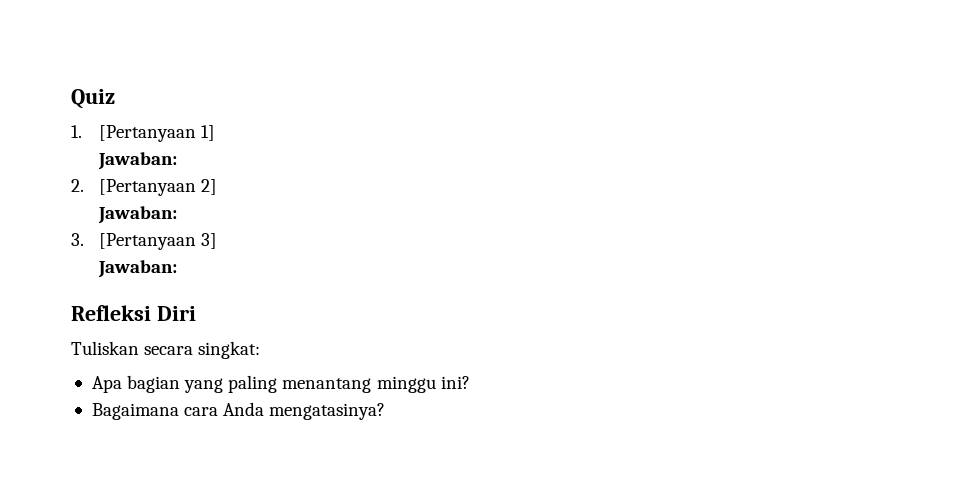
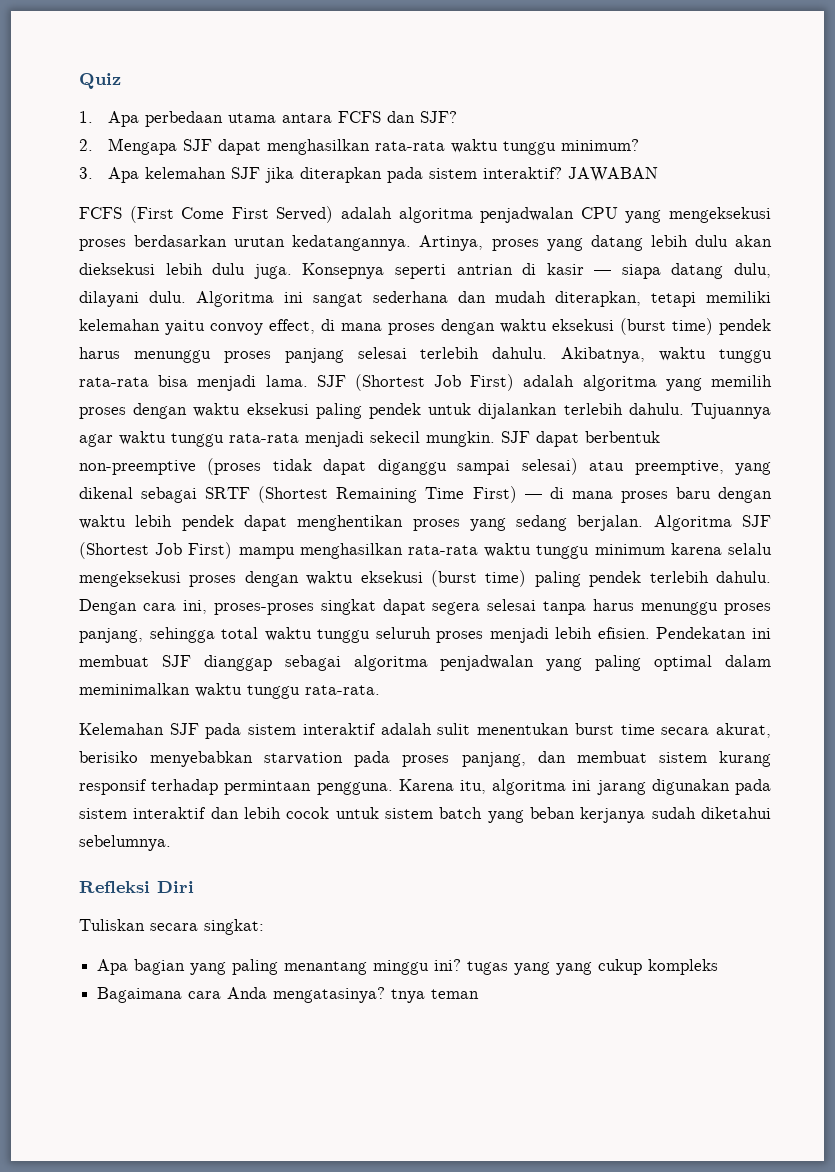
[98,125,215,142] [97,152,177,170] [71,179,217,196] [97,206,177,224] [71,233,217,250] [97,260,177,278] [Pertanyaan 1] // Jawaban: // 2. [Pertanyaan 2] // Jawaban: // 3. [Pertanyaan 3] // Jawaban: -> [108,111,458,127] [79,138,640,155] [79,167,659,183] [79,206,772,223] [79,235,773,251] [79,263,772,279] [79,291,771,307] [79,318,771,335] [79,347,773,363] [79,374,772,391] [79,403,771,419] [79,431,660,447] [79,458,772,475] [79,486,773,503] [79,515,771,531] [79,542,772,559] [79,570,771,587] [79,599,771,615] [79,627,771,643] [79,655,772,671] [79,683,380,699] [79,723,772,739] [79,751,771,767] [79,779,771,795] [79,807,771,823] [79,835,171,851] Apa perbedaan utama antara FCFS dan SJF? // 2. Mengapa SJF dapat menghasilkan rata-rata waktu tunggu minimum? // 3. Apa kelemahan SJF jika diterapkan pada sistem interaktif? JAWABAN // FCFS (First Come First Served) adalah algoritma penjadwalan CPU yang mengeksekusi proses berdasarkan urutan kedatangannya. Artinya, proses yang datang lebih dulu akan dieksekusi lebih dulu juga. Konsepnya seperti antrian di kasir — siapa datang dulu, dilayani dulu. Algoritma ini sangat sederhana dan mudah diterapkan, tetapi memiliki kelemahan yaitu convoy effect, di mana proses dengan waktu eksekusi (burst time) pendek harus menunggu proses panjang selesai terlebih dahulu. Akibatnya, waktu tunggu rata-rata bisa menjadi lama. SJF (Shortest Job First) adalah algoritma yang memilih proses dengan waktu eksekusi paling pendek untuk dijalankan terlebih dahulu. Tujuannya agar waktu tunggu rata-rata menjadi sekecil mungkin. SJF dapat berbentuk non-preemptive (proses tidak dapat diganggu sampai selesai) atau preemptive, yang dikenal sebagai SRTF (Shortest Remaining Time First) — di mana proses baru dengan waktu lebih pendek dapat menghentikan proses yang sedang berjalan. Algoritma SJF (Shortest Job First) mampu menghasilkan rata-rata waktu tunggu minimum karena selalu mengeksekusi proses dengan waktu eksekusi (burst time) paling pendek terlebih dahulu. Dengan cara ini, proses-proses singkat dapat segera selesai tanpa harus menunggu proses panjang, sehingga total waktu tunggu seluruh proses menjadi lebih efisien. Pendekatan ini membuat SJF dianggap sebagai algoritma penjadwalan yang paling optimal dalam meminimalkan waktu tunggu rata-rata. // Kelemahan SJF pada sistem interaktif adalah sulit menentukan burst time secara akurat, berisiko menyebabkan starvation pada proses panjang, dan membuat sistem kurang responsif terhadap permintaan pengguna. Karena itu, algoritma ini jarang digunakan pada sistem interaktif dan lebih cocok untuk sistem batch yang beban kerjanya sudah diketahui sebelumnya.
(470, 382) none -> [467,959,719,975] tugas yang yang cukup kompleks
(386, 411) none -> [391,989,480,1003] tnya teman

